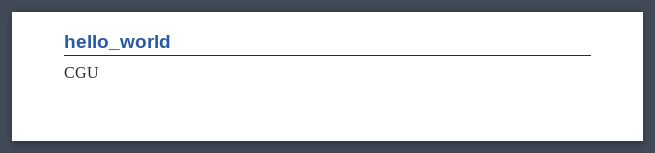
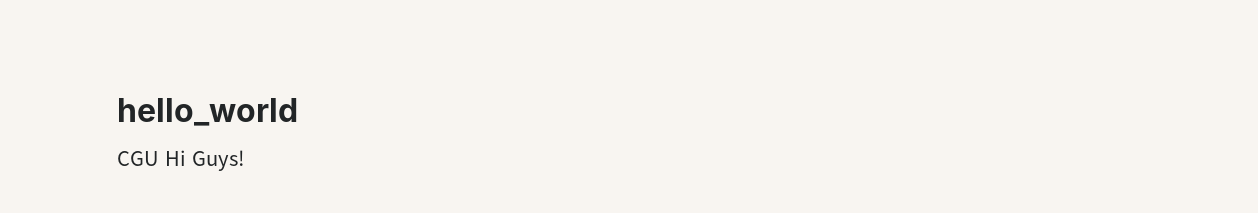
(99, 72) none -> [165,150,246,171] Hi Guys!

